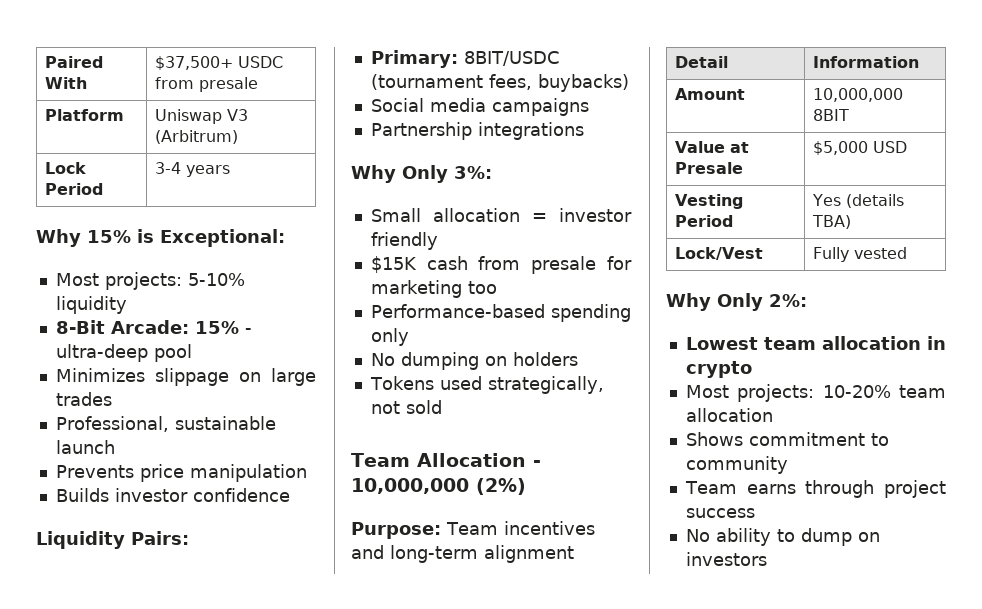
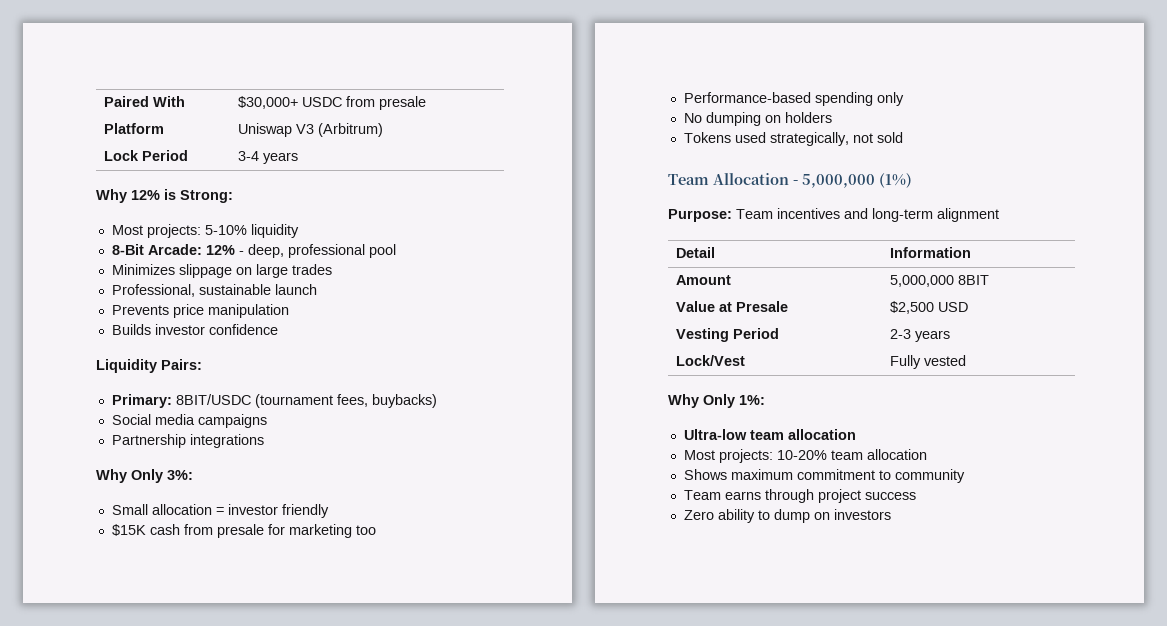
[155,56,234,70] $37,500+ -> [238,96,299,109] $30,000+
[87,229,285,247] 15% is Exceptional: -> [131,189,233,203] 12% is Strong:
[194,321,252,334] [55,344,148,362] 15% - ultra-deep -> [205,244,365,258] 12% - deep, professional
[351,478,526,495] 10,000,000 (2%) -> [802,173,912,188] 5,000,000 (1%)
[813,88,904,102] 10,000,000 -> [890,275,955,287] 5,000,000
[813,141,869,155] $5,000 -> [890,301,935,314] $2,500
[812,194,905,208] [812,215,852,229] Yes (details TBA) -> [890,329,951,342] 2-3 years
[769,294,807,307] [685,336,946,350] [685,361,752,378] 2%: // Lowest team allocation in crypto -> [739,395,765,405] [683,429,856,440] 1%: // Ultra-low team allocation
(743, 439) none -> [730,469,793,480] maximum
[685,529,710,542] No -> [683,510,714,520] Zero

